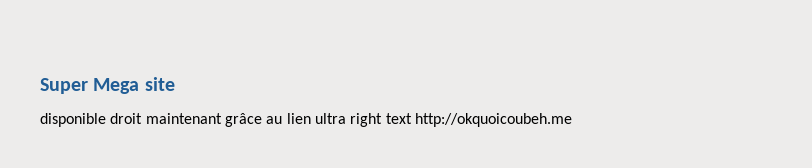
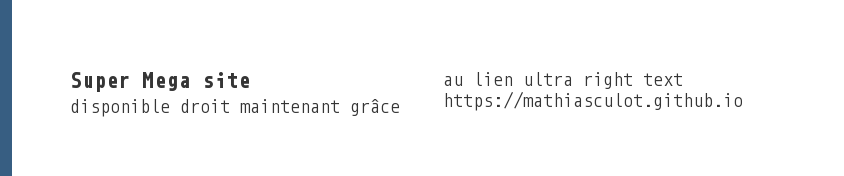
[414,113,572,127] http://okquoicoubeh.me -> [443,91,743,111] https://mathiasculot.github.io

